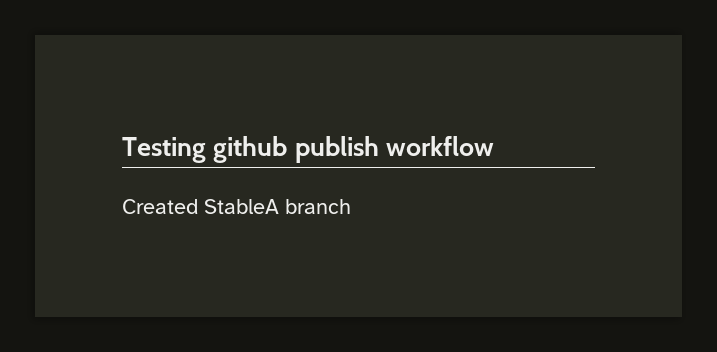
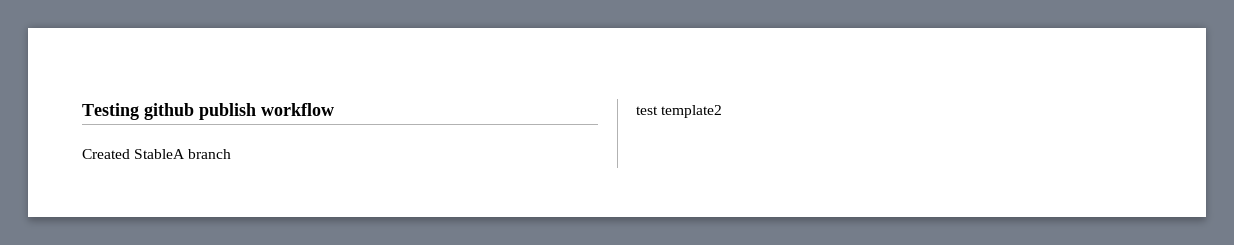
(351, 206) none -> [636,105,723,118] // test template2

